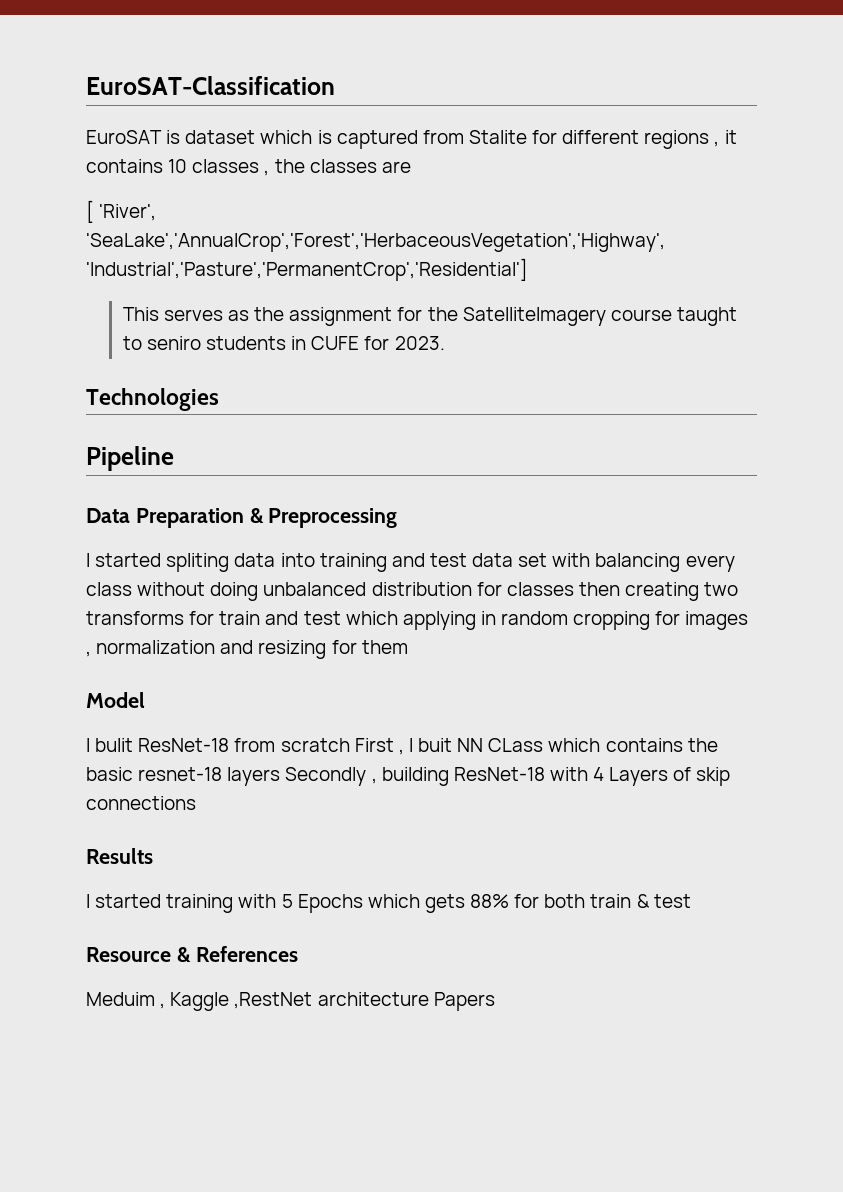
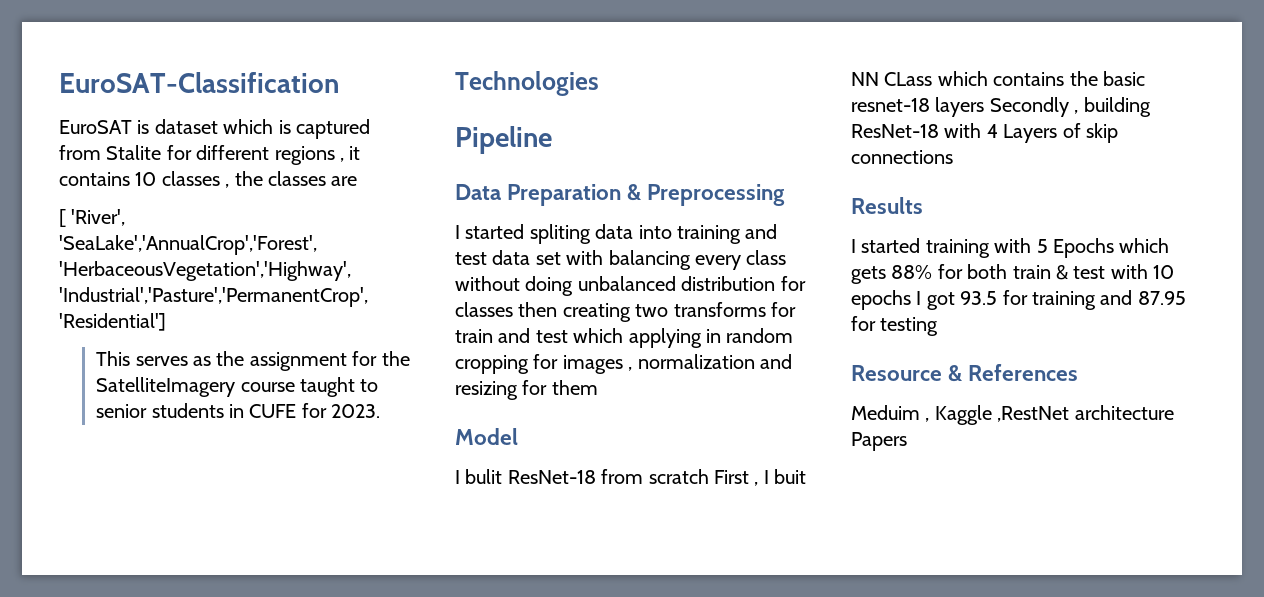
[146,336,201,350] seniro -> [96,404,148,418] senior
(691, 901) none -> [1110,264,1175,279] [851,290,1186,310] [851,316,939,336] with 10 epochs I got 93.5 for training and 87.95 for testing

